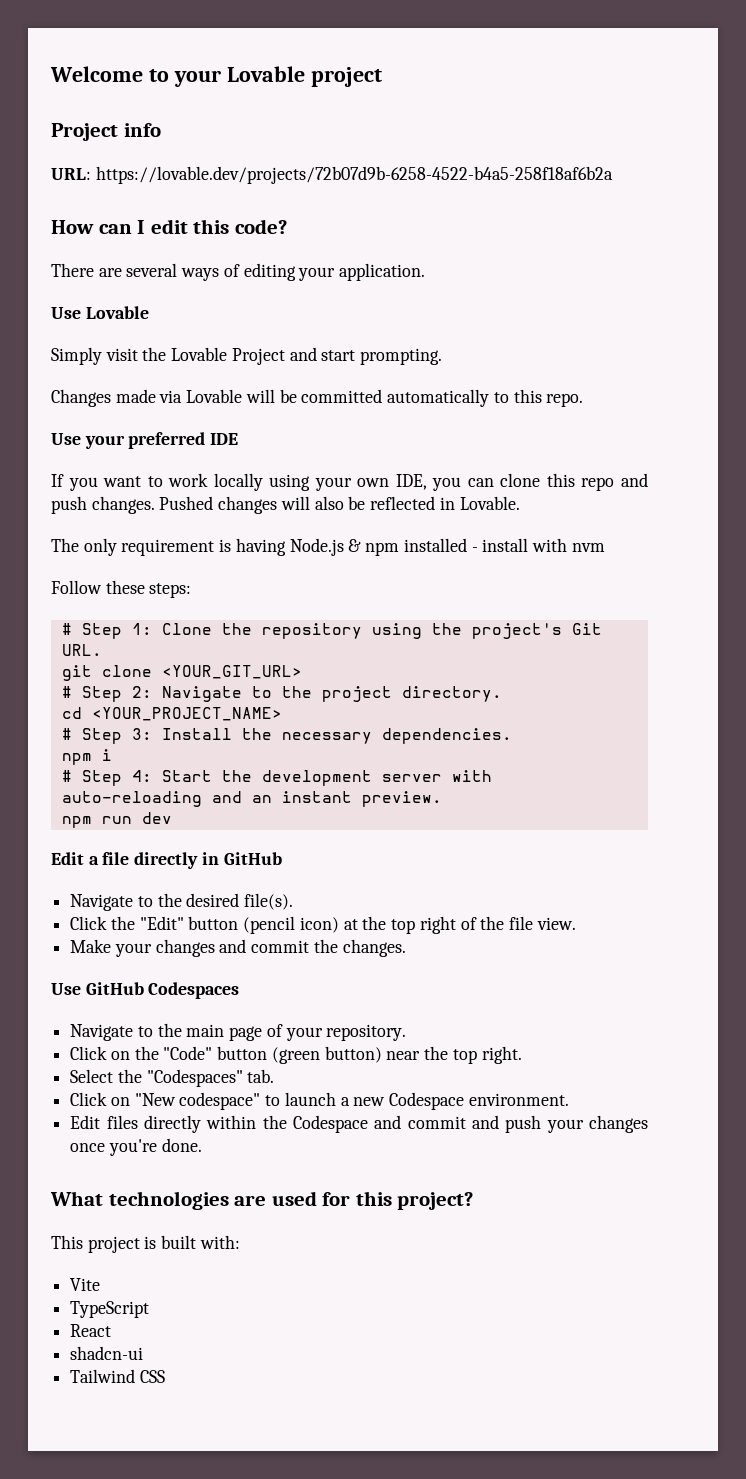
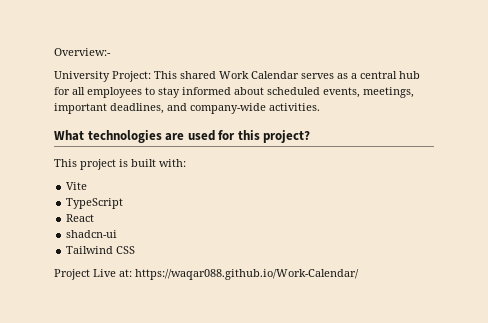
[50,66,382,87] [51,123,161,141] [51,166,613,184] [51,219,287,234] [51,263,426,281] [51,306,149,319] [51,347,443,365] [51,389,584,407] [51,432,239,449] [51,473,649,491] [51,496,520,514] [51,538,605,556] [51,580,192,598] [61,623,602,639] [61,644,102,656] [61,665,302,681] [61,686,502,702] [61,707,282,721] [61,728,512,744] [61,749,112,765] [61,770,492,786] [61,791,442,807] [61,812,172,828] [51,852,282,869] [70,893,294,911] [70,916,576,934] [70,939,406,957] [51,982,240,999] [70,1023,407,1041] [70,1046,522,1064] [70,1069,275,1087] [70,1092,569,1110] [70,1115,648,1133] [70,1138,202,1156] Welcome to your Lovable project // Project info // URL: https://lovable.dev/projects/72b07d9b-6258-4522-b4a5-258f18af6b2a // How can I edit this code? // There are several ways of editing your application. // Use Lovable // Simply visit the Lovable Project and start prompting. // Changes made via Lovable will be committed automatically to this repo. // Use your preferred IDE // If you want to work locally using your own IDE, you can clone this repo and push changes. Pushed changes will also be reflected in Lovable. // The only requirement is having Node.js & npm installed - install with nvm // Follow these steps: // # Step 1: Clone the repository using the project's Git URL. // git clone <YOUR_GIT_URL> // # Step 2: Navigate to the project directory. // cd <YOUR_PROJECT_NAME> // # Step 3: Install the necessary dependencies. // npm i // # Step 4: Start the development server with auto-reloading and an instant preview. // npm run dev // Edit a file directly in GitHub // Navigate to the desired file(s). // Click the "Edit" button (pencil icon) at the top right of the file view. // Make your changes and commit the changes. // Use GitHub Codespaces // Navigate to the main page of your repository. // Click on the "Code" button (green button) near the top right. // Select the "Codespaces" tab. // Click on "New codespace" to launch a new Codespace environment. // Edit files directly within the Codespace and commit and push your changes once you're done. -> [54,48,111,56] [54,71,420,82] [54,87,414,98] [54,103,320,114] Overview:- // University Project: This shared Work Calendar serves as a central hub for all employees to stay informed about scheduled events, meetings, important deadlines, and company-wide activities.
(165, 1376) none -> [54,269,359,280] // Project Live at: https://waqar088.github.io/Work-Calendar/

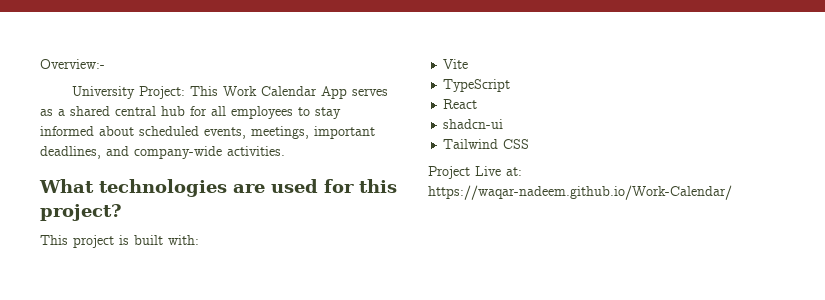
[180,71,216,79] shared -> (219, 91) none
(299, 75) none -> [321,86,348,99] App
(357, 76) none -> [70,106,110,116] shared
[135,269,359,280] https://waqar088.github.io/Work-Calendar/ -> [428,185,732,200] https://waqar-nadeem.github.io/Work-Calendar/

